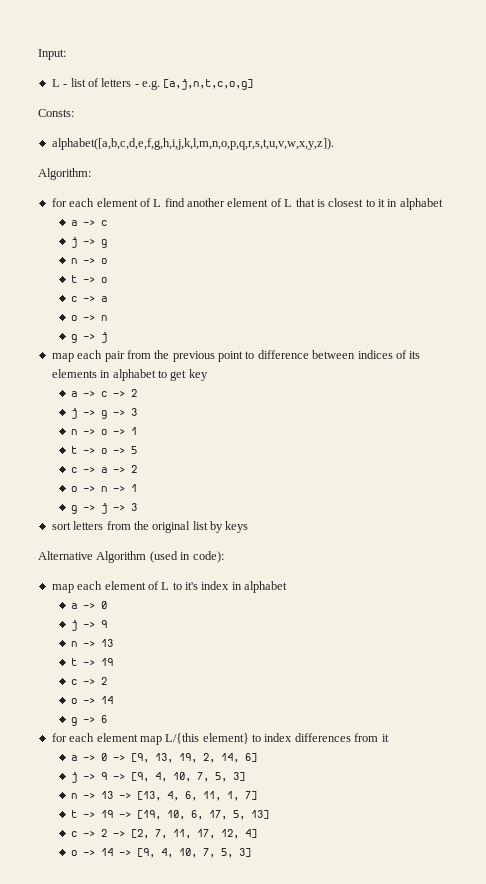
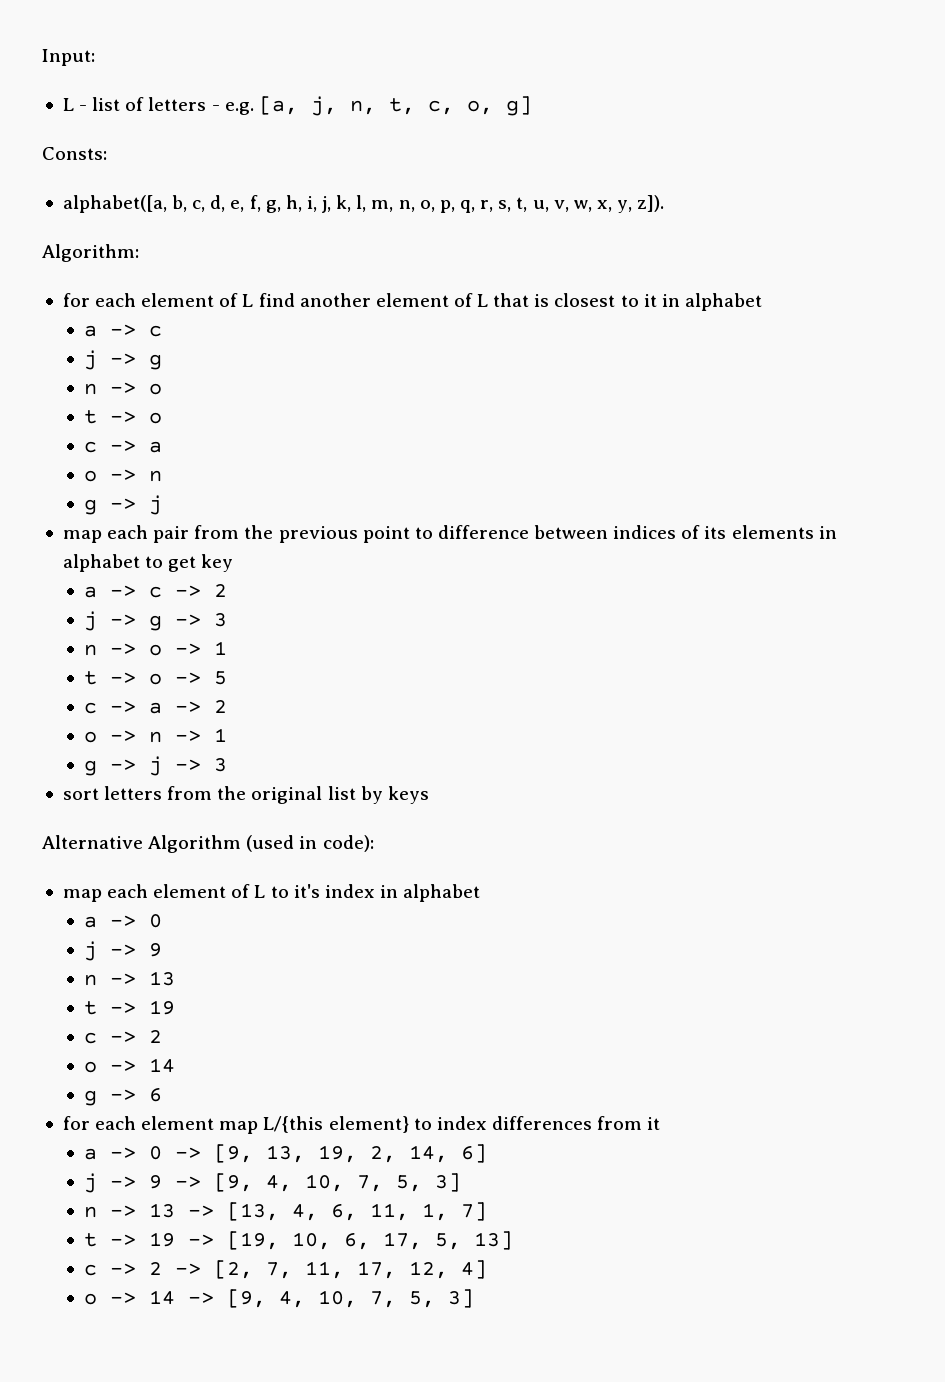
[163,79,254,90] [38,109,74,117] [51,138,334,150] [a,j,n,t,c,o,g] // Consts: // alphabet([a,b,c,d,e,f,g,h,i,j,k,l,m,n,o,p,q,r,s,t,u,v,w,x,y,z]). -> [258,96,532,116] [42,147,107,160] [62,195,665,213] [a, j, n, t, c, o, g] // Consts: // alphabet([a, b, c, d, e, f, g, h, i, j, k, l, m, n, o, p, q, r, s, t, u, v, w, x, y, z]).

